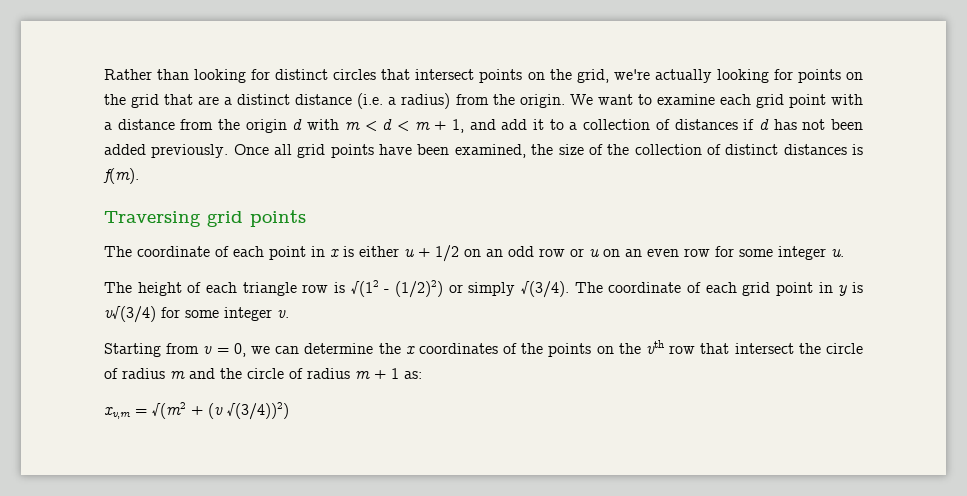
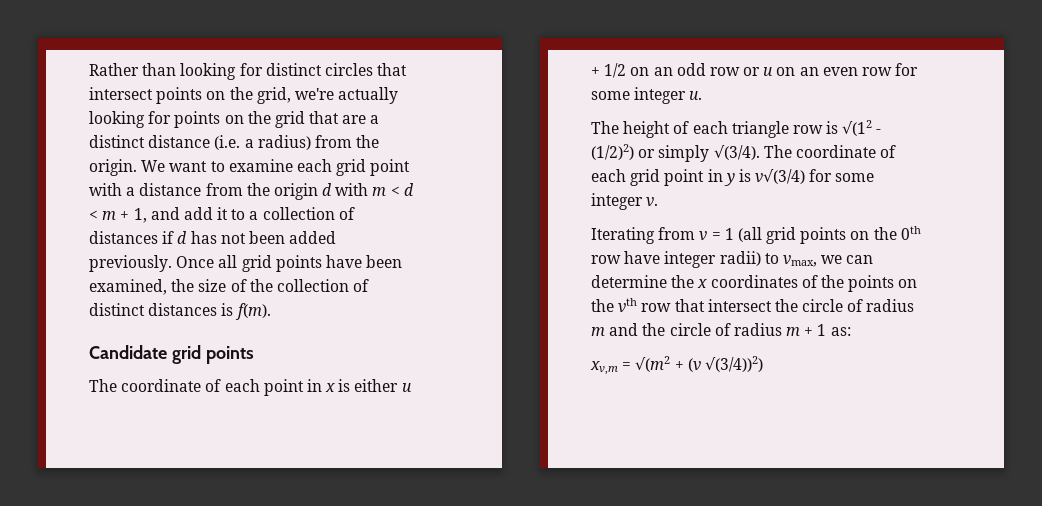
[104,211,201,227] Traversing -> [89,345,167,359] Candidate
[104,343,161,357] Starting -> [591,227,655,244] Iterating
[233,343,246,357] 0, -> [724,226,921,244] [591,251,817,268] 1 (all grid points on the 0th row have integer radii) to vmax,

